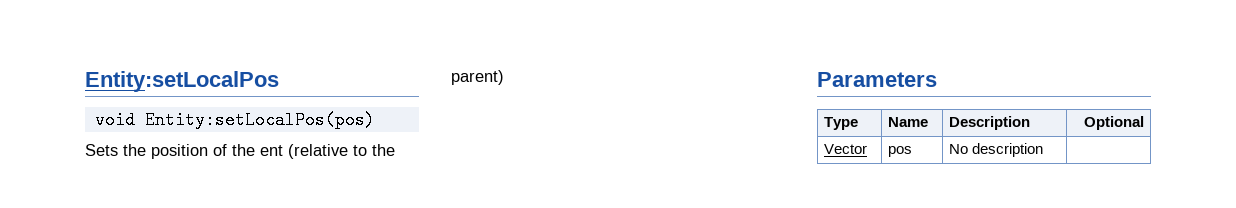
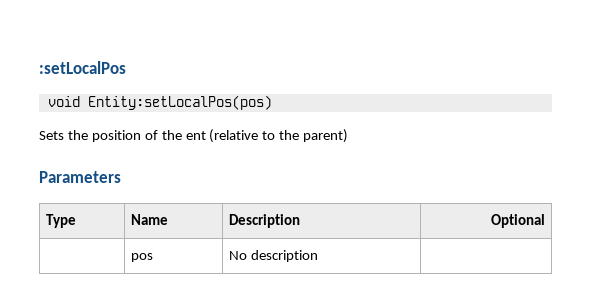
[85,71,279,92] Entity:setLocalPos -> [39,61,126,74] :setLocalPos
[823,144,867,154] Vector -> (545, 221) none

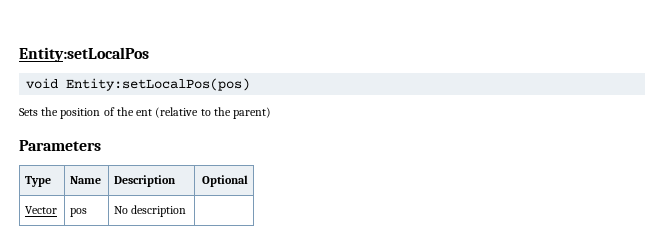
[39,61,126,74] :setLocalPos -> [19,47,149,62] Entity:setLocalPos
(545, 221) none -> [25,206,58,214] Vector

